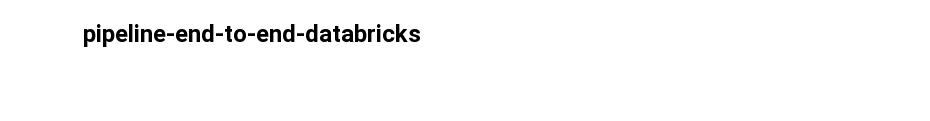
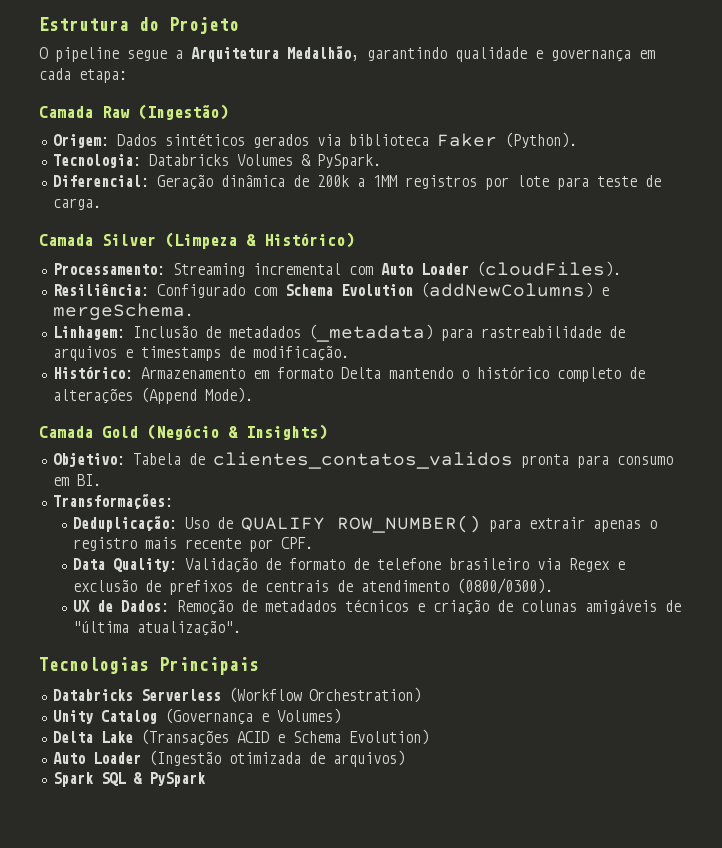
[83,24,421,47] pipeline-end-to-end-databricks -> [39,17,239,34] [39,46,655,62] [39,68,127,83] [39,104,228,120] [52,132,577,148] [52,154,381,169] [52,174,661,190] [52,198,101,210] [39,232,354,249] [52,261,621,277] [52,282,609,298] [52,303,193,320] [52,324,625,342] [52,345,349,361] [52,366,645,382] [52,387,253,404] [39,424,327,440] [52,452,673,469] [52,474,101,486] [52,494,173,509] [73,515,658,533] [73,537,314,552] [73,557,626,573] [73,578,554,595] [73,599,682,615] [73,620,242,636] [39,657,259,675] [52,687,421,703] [52,708,341,725] [52,729,429,746] [52,750,405,767] [52,772,206,787] Estrutura do Projeto // O pipeline segue a Arquitetura Medalhão, garantindo qualidade e governança em cada etapa: // Camada Raw (Ingestão) // Origem: Dados sintéticos gerados via biblioteca Faker (Python). // Tecnologia: Databricks Volumes & PySpark. // Diferencial: Geração dinâmica de 200k a 1MM registros por lote para teste de carga. // Camada Silver (Limpeza & Histórico) // Processamento: Streaming incremental com Auto Loader (cloudFiles). // Resiliência: Configurado com Schema Evolution (addNewColumns) e mergeSchema. // Linhagem: Inclusão de metadados (_metadata) para rastreabilidade de arquivos e timestamps de modificação. // Histórico: Armazenamento em formato Delta mantendo o histórico completo de alterações (Append Mode). // Camada Gold (Negócio & Insights) // Objetivo: Tabela de clientes_contatos_validos pronta para consumo em BI. // Transformações: // Deduplicação: Uso de QUALIFY ROW_NUMBER() para extrair apenas o registro mais recente por CPF. // Data Quality: Validação de formato de telefone brasileiro via Regex e exclusão de prefixos de centrais de atendimento (0800/0300). // UX de Dados: Remoção de metadados técnicos e criação de colunas amigáveis de "última atualização". // Tecnologias Principais // Databricks Serverless (Workflow Orchestration) // Unity Catalog (Governança e Volumes) // Delta Lake (Transações ACID e Schema Evolution) // Auto Loader (Ingestão otimizada de arquivos) // Spark SQL & PySpark

